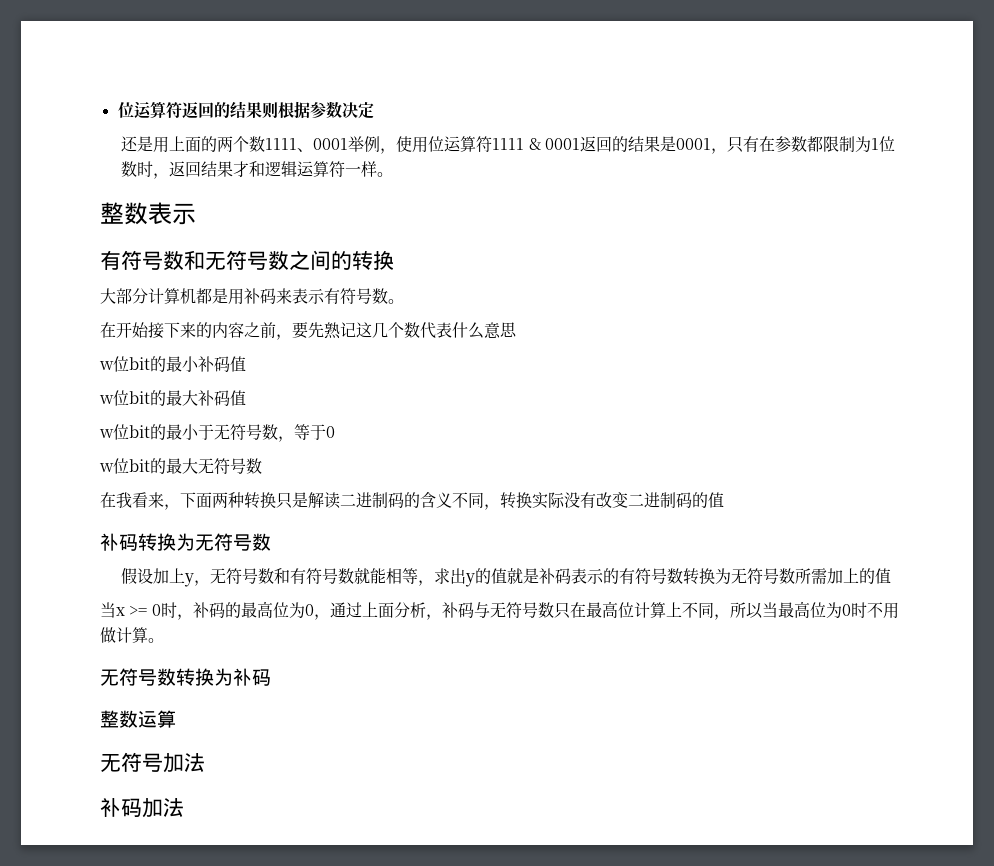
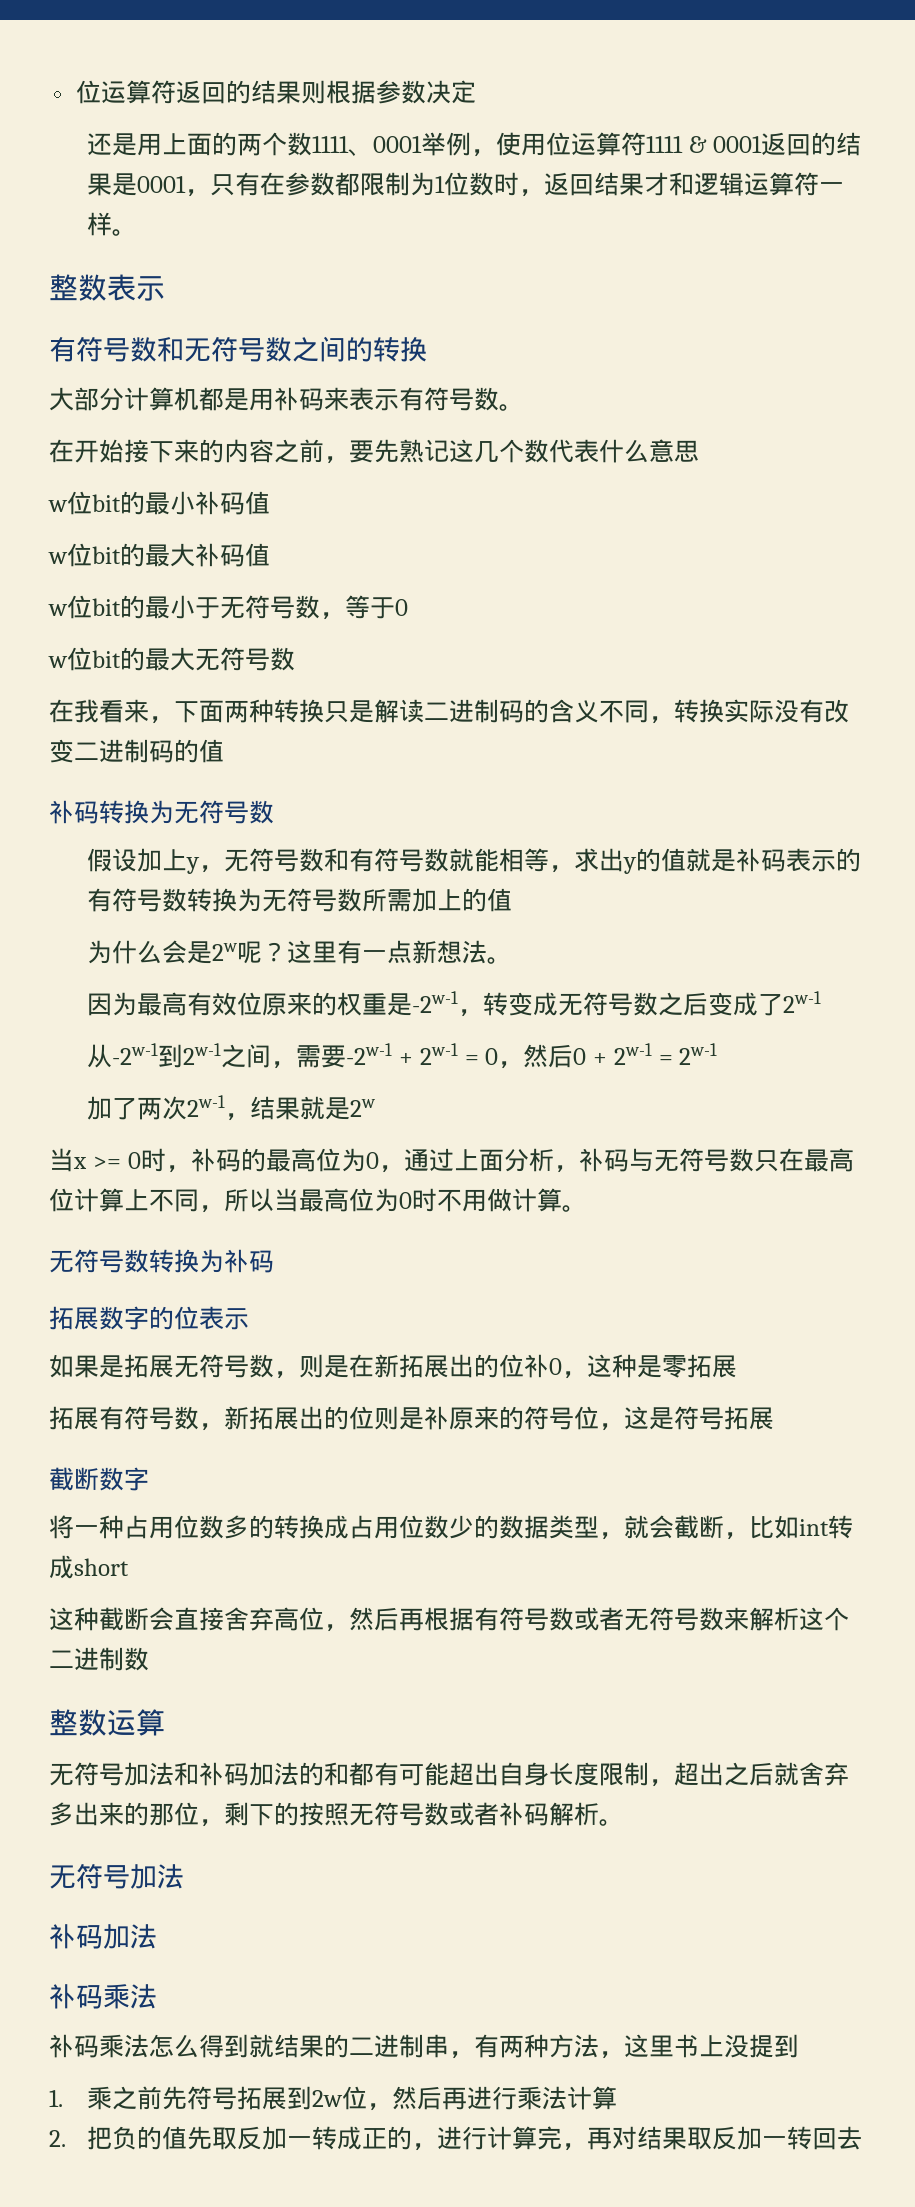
(892, 576) none -> [87,940,513,964] [87,991,822,1017] [87,1043,718,1069] [87,1095,377,1121] // 为什么会是2w呢？这里有一点新想法。 // 因为最高有效位原来的权重是-2w-1，转变成无符号数之后变成了2w-1 // 从-2w-1到2w-1之间，需要-2w-1 + 2w-1 = 0，然后0 + 2w-1 = 2w-1 // 加了两次2w-1，结果就是2w
[100,710,176,728] 整数运算 -> [49,1306,249,1330] [49,1354,737,1379] [49,1406,774,1431] [49,1467,149,1491] [49,1515,853,1540] [49,1555,128,1579] [49,1607,849,1632] [49,1647,149,1671] [49,1709,165,1736] [49,1762,849,1787] [49,1802,624,1827] 拓展数字的位表示 // 如果是拓展无符号数，则是在新拓展出的位补0，这种是零拓展 // 拓展有符号数，新拓展出的位则是补原来的符号位，这是符号拓展 // 截断数字 // 将一种占用位数多的转换成占用位数少的数据类型，就会截断，比如int转成short // 这种截断会直接舍弃高位，然后再根据有符号数或者无符号数来解析这个二进制数 // 整数运算 // 无符号加法和补码加法的和都有可能超出自身长度限制，超出之后就舍弃多出来的那位，剩下的按照无符号数或者补码解析。
(184, 807) none -> [49,1984,157,2009] [49,2034,799,2059] [49,2086,618,2111] [49,2126,863,2151] // 补码乘法 // 补码乘法怎么得到就结果的二进制串，有两种方法，这里书上没提到 // 1.乘之前先符号拓展到2w位，然后再进行乘法计算 // 2.把负的值先取反加一转成正的，进行计算完，再对结果取反加一转回去

